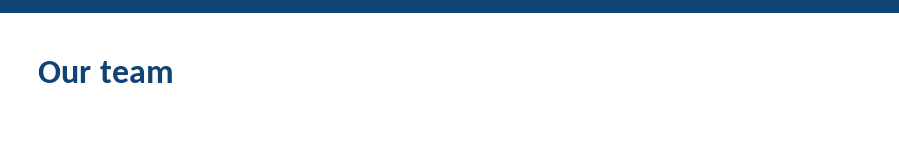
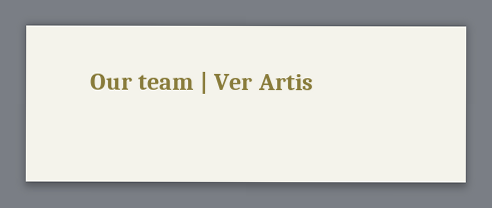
(175, 72) none -> [199,71,314,94] | Ver Artis

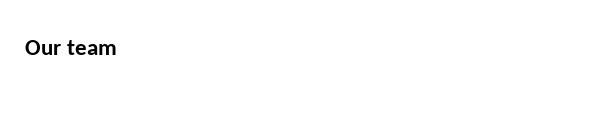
[199,71,314,94] | Ver Artis -> (118, 47) none

